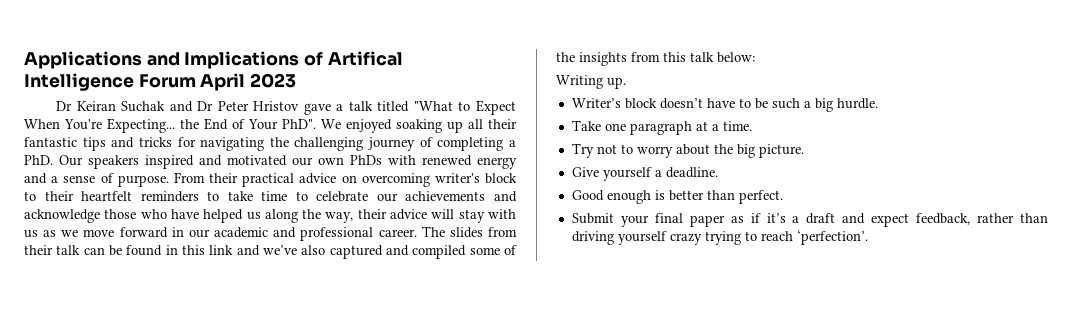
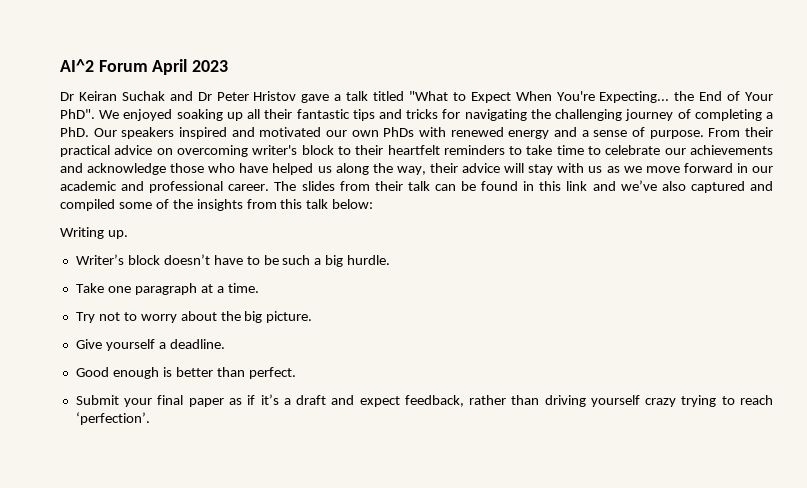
[24,51,403,69] [24,73,134,91] Applications and Implications of Artifical Intelligence -> [60,59,94,72] AI^2

